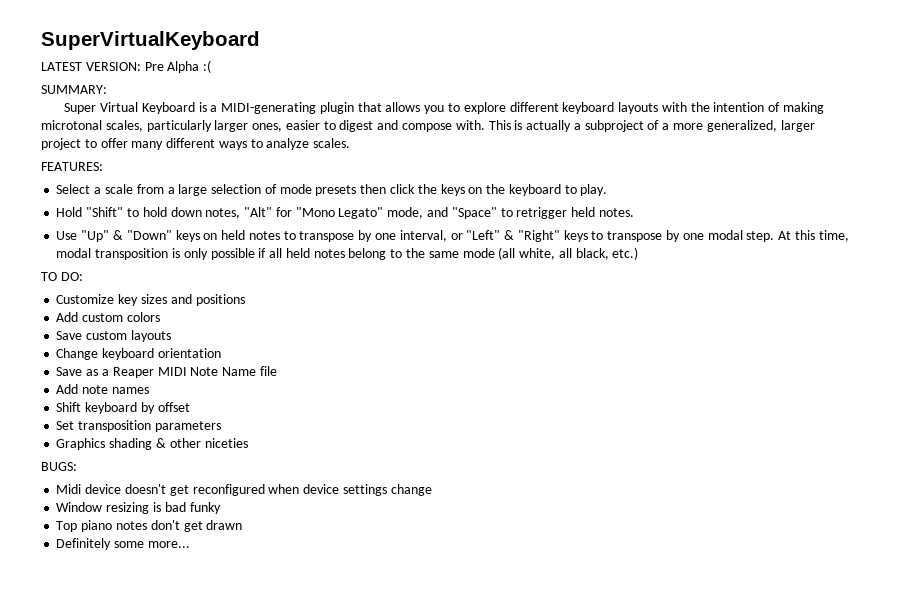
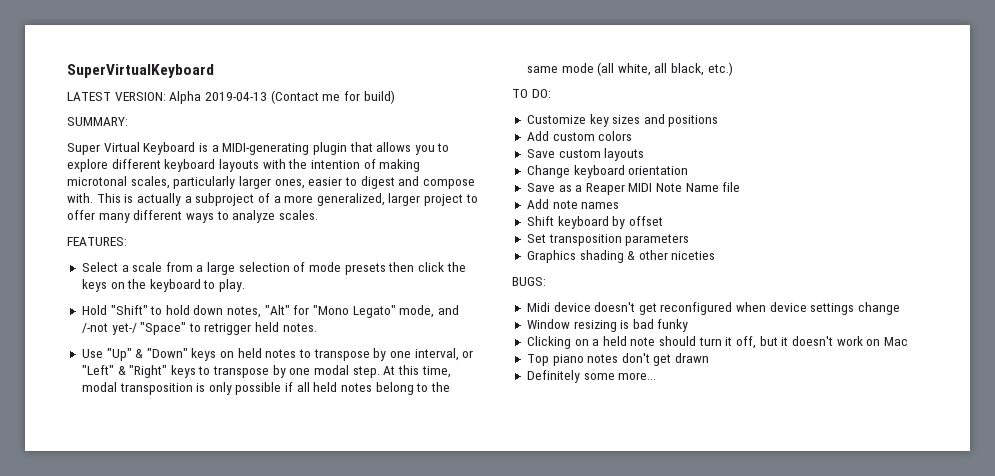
[144,60,212,73] Pre Alpha :( -> [169,90,395,104] Alpha 2019-04-13 (Contact me for build)
(448, 212) none -> [81,323,137,335] /-not yet-/
(221, 508) none -> [526,336,908,349] // Clicking on a held note should turn it off, but it doesn't work on Mac

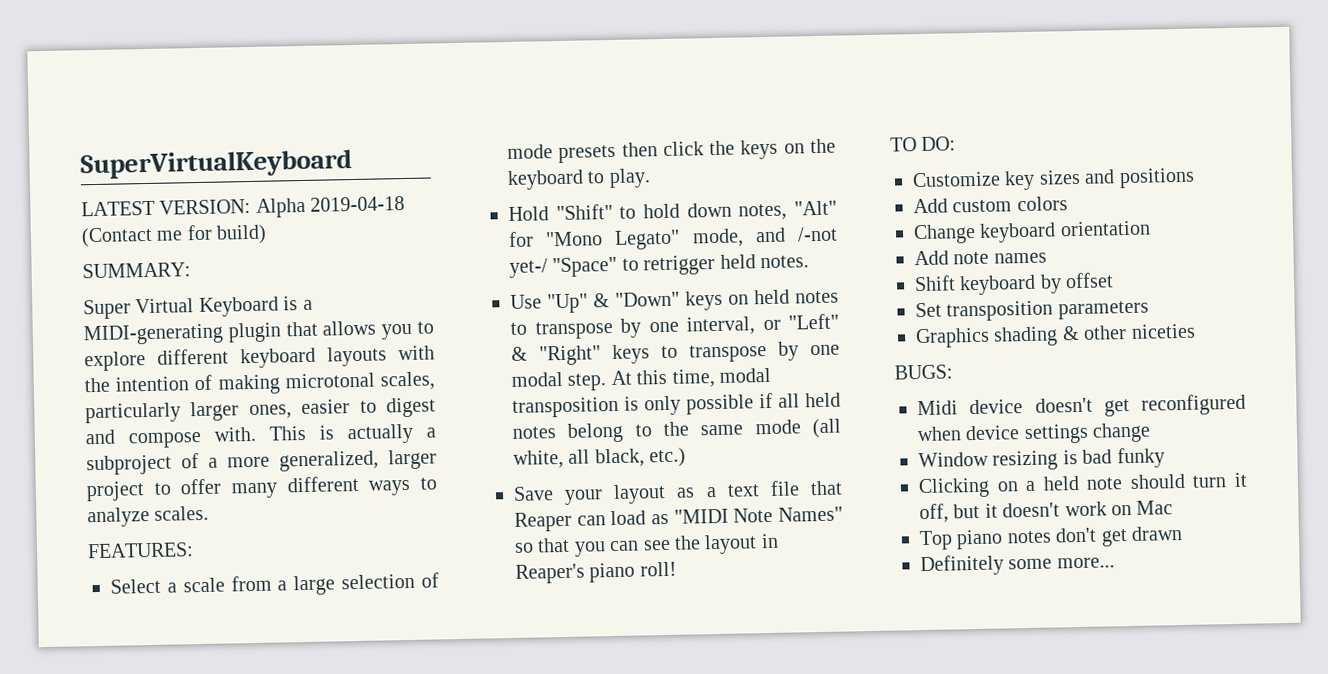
[204,92,267,101] 2019-04-13 -> [310,195,406,212] 2019-04-18
(733, 69) none -> [513,480,843,505] [514,506,843,532] [514,533,779,557] [515,561,677,584] // Save your layout as a text file that Reaper can load as "MIDI Note Names" so that you can see the layout in Reaper's piano roll!
[526,148,645,161] // Save custom layouts -> (1068, 204) none
[526,182,741,195] // Save as a Reaper MIDI Note Name file -> (1151, 228) none

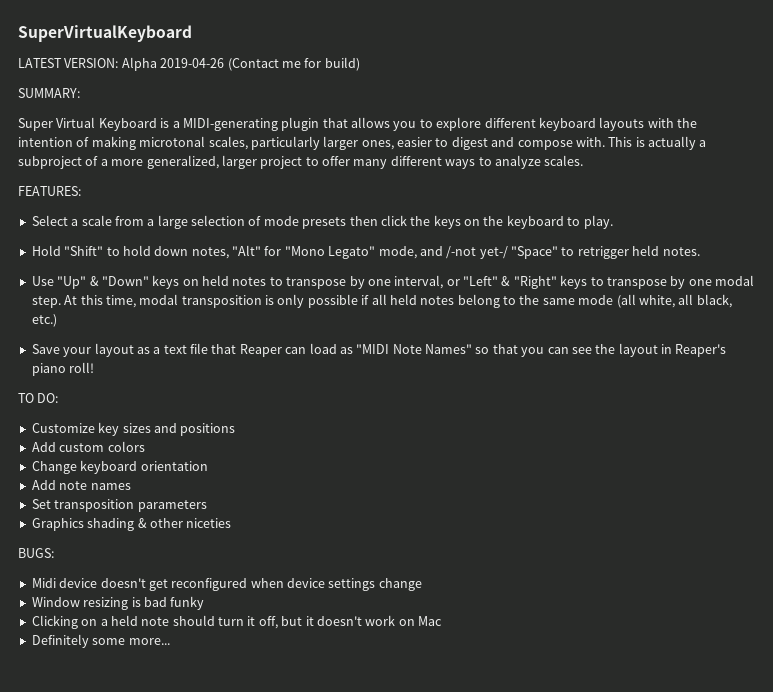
[310,195,406,212] 2019-04-18 -> [160,58,225,68] 2019-04-26
[914,272,1115,296] // Shift keyboard by offset -> (131, 486) none
[919,526,1183,551] // Top piano notes don't get drawn -> (442, 621) none

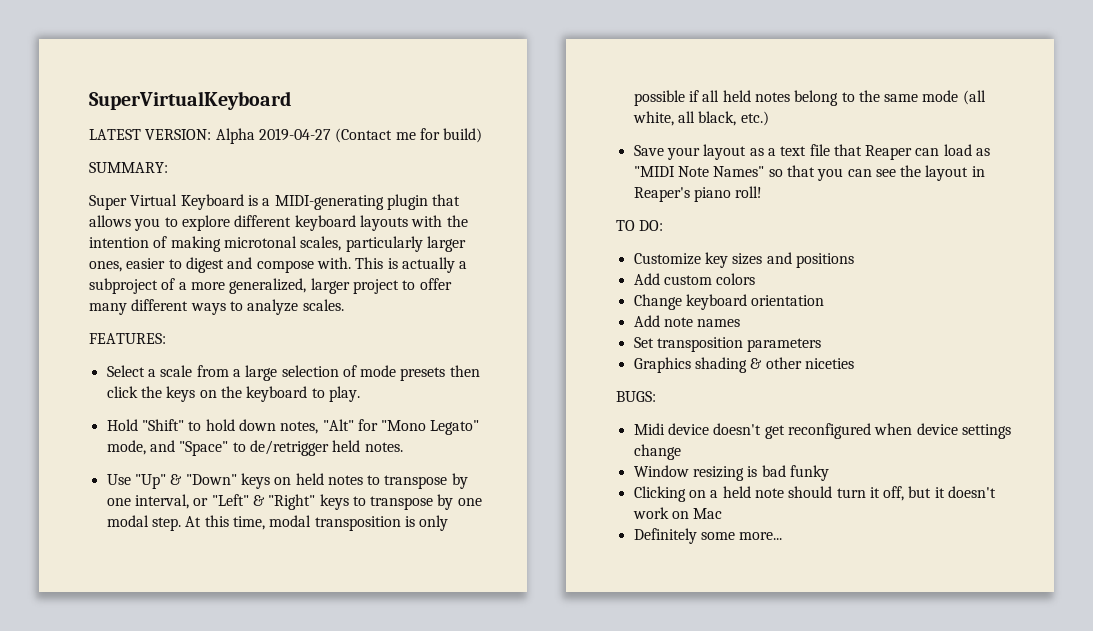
[160,58,225,68] 2019-04-26 -> [258,128,331,141] 2019-04-27
[446,246,508,259] /-not yet-/ -> (175, 446) none
[577,246,629,259] retrigger -> [249,440,329,456] de/retrigger

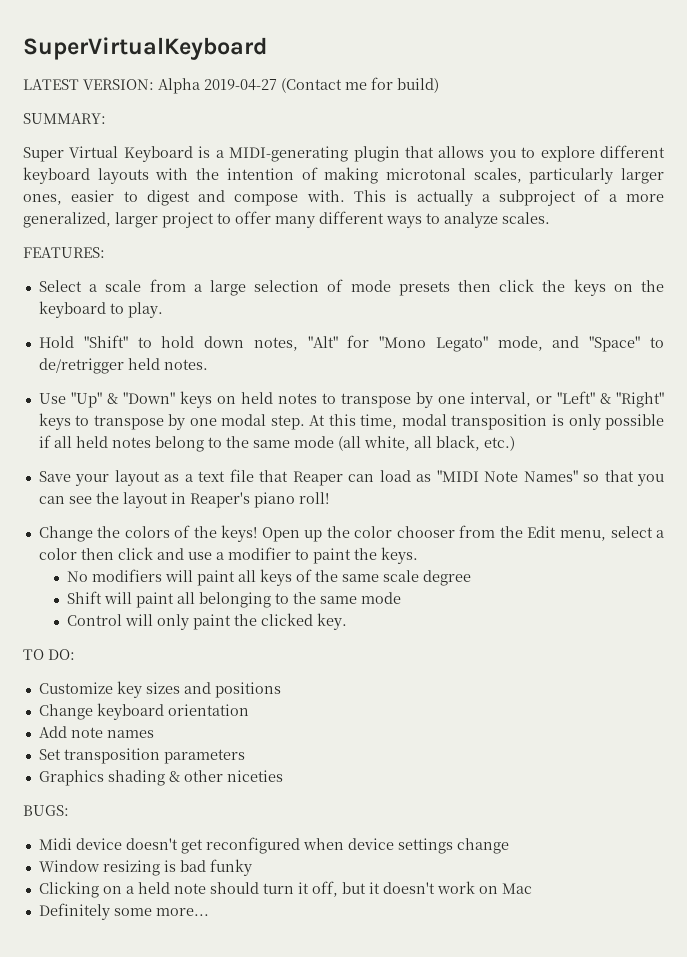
(763, 192) none -> [38,525,664,542] [38,547,418,564] [67,569,472,586] [67,591,402,608] [67,613,348,630] // Change the colors of the keys! Open up the color chooser from the Edit menu, select a color then click and use a modifier to paint the keys. // No modifiers will paint all keys of the same scale degree // Shift will paint all belonging to the same mode // Control will only paint the clicked key.
[633,273,756,285] // Add custom colors -> (281, 690) none

